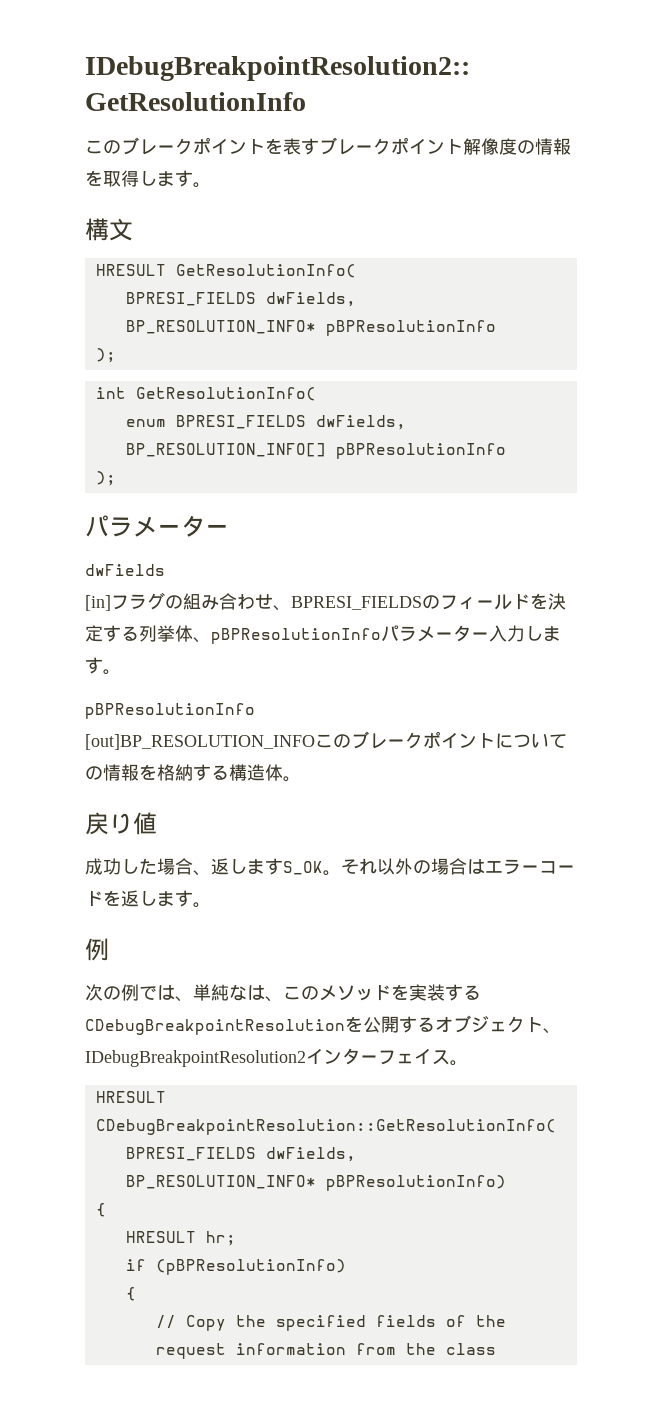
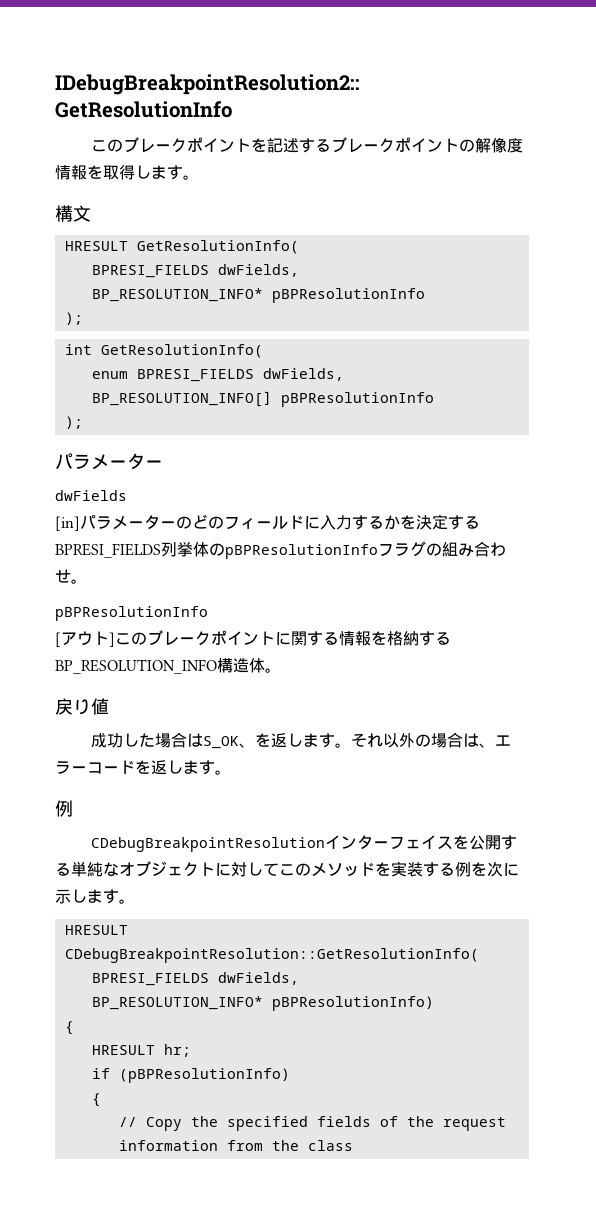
[283,137,535,155] 表すブレークポイント解像度の -> [267,137,524,153] 記述するブレークポイントの解像度
(111, 603) none -> [80,514,480,530] [55,542,378,559] パラメーターのどのフィールドに入力するかを決定するBPRESI_FIELDS列挙体のpBPResolutionInfo
[273,593,566,611] [85,625,561,644] [85,657,121,675] [85,703,255,719] [85,734,315,750] 、BPRESI_FIELDSのフィールドを決定する列挙体、pBPResolutionInfoパラメーター入力します。 // pBPResolutionInfo // [out]BP_RESOLUTION_INFO -> [71,579,87,584] [55,606,208,621] [55,631,115,647] 。 // pBPResolutionInfo // [アウト]
[513,733,567,748] [85,766,103,780] ついての -> [291,631,339,646] 関する
(229, 772) none -> [55,659,217,674] BP_RESOLUTION_INFO
[193,858,323,876] 、返しますS_OK -> [187,733,336,749] はS_OK、を返します
(485, 866) none -> [479,743,496,748] 、
[85,984,283,1002] 次の例では、単純なは、 -> [91,835,518,852] [55,861,279,877] CDebugBreakpointResolutionインターフェイスを公開する単純なオブジェクトに対して
[85,1015,561,1035] [85,1048,450,1067] CDebugBreakpointResolutionを公開するオブジェクト、IDebugBreakpointResolution2インターフェイス -> [455,861,519,877] [55,889,119,904] 例を次に示します

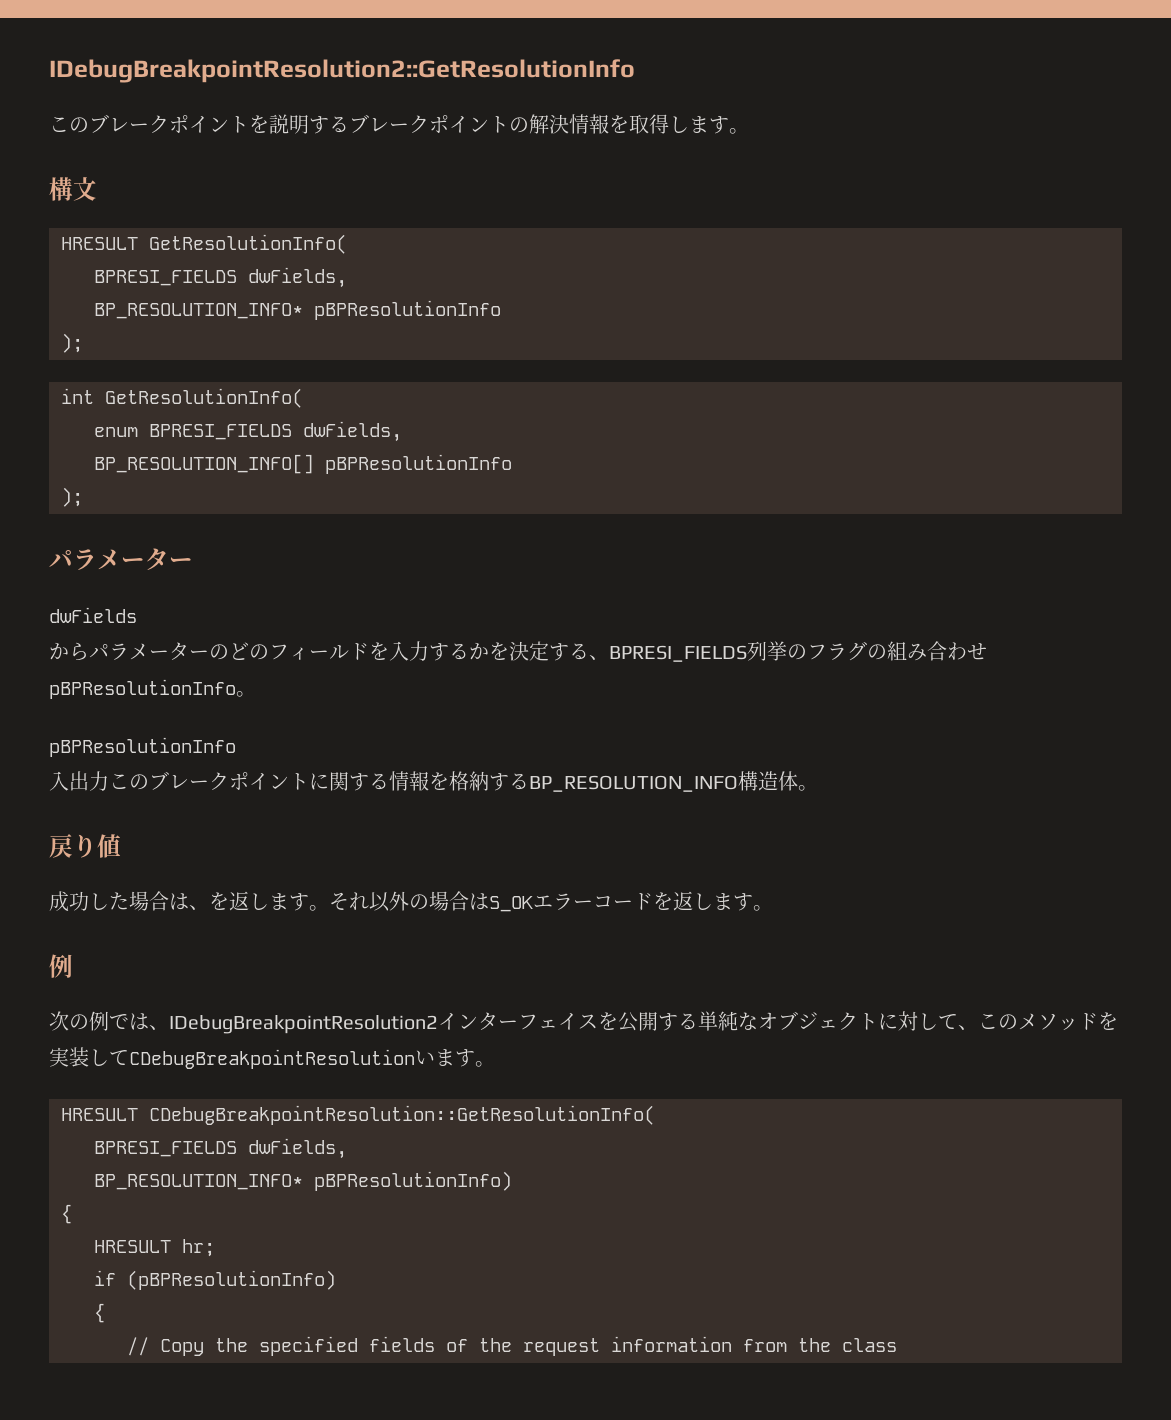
[267,138,300,153] 記述 -> [269,114,309,134] 説明
[491,138,524,153] 像度 -> [549,114,569,134] 決
[55,516,80,531] [in] -> [49,642,89,661] から
[304,516,320,529] に -> [369,642,389,660] を
(480, 522) none -> [589,655,609,660] 、
[193,542,378,559] 体のpBPResolutionInfo -> [787,644,807,660] の
(71, 576) none -> [49,679,236,699] pBPResolutionInfo
[55,631,115,647] [アウト] -> [49,771,109,791] 入出力
[203,736,240,749] S_OK -> (189, 901) none
[479,743,496,748] 、 -> [489,896,533,912] S_OK
[91,837,326,852] CDebugBreakpointResolution -> [49,1011,438,1034] 次の例では、IDebugBreakpointResolution2
(279, 869) none -> [958,1025,978,1030] 、
[423,861,519,877] [55,889,87,904] する例を次に示し -> [89,1049,435,1069] してCDebugBreakpointResolutionい

